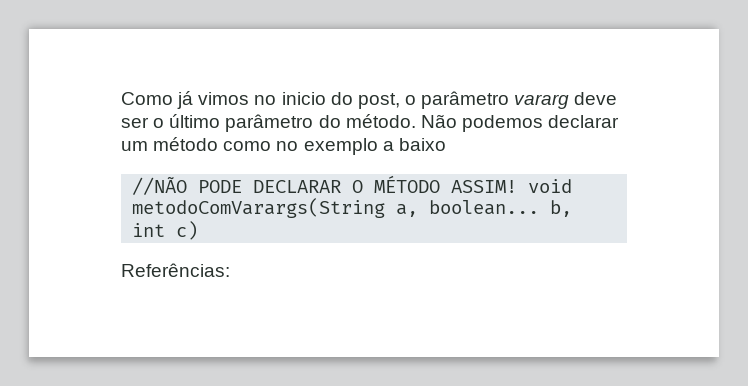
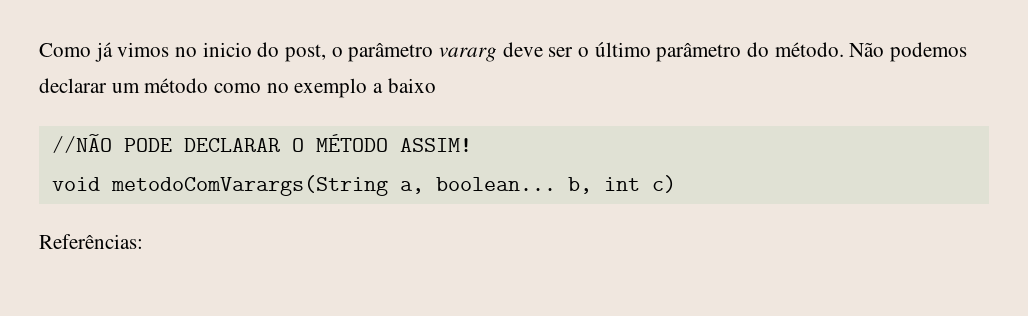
(518, 186) none -> (472, 145) //

